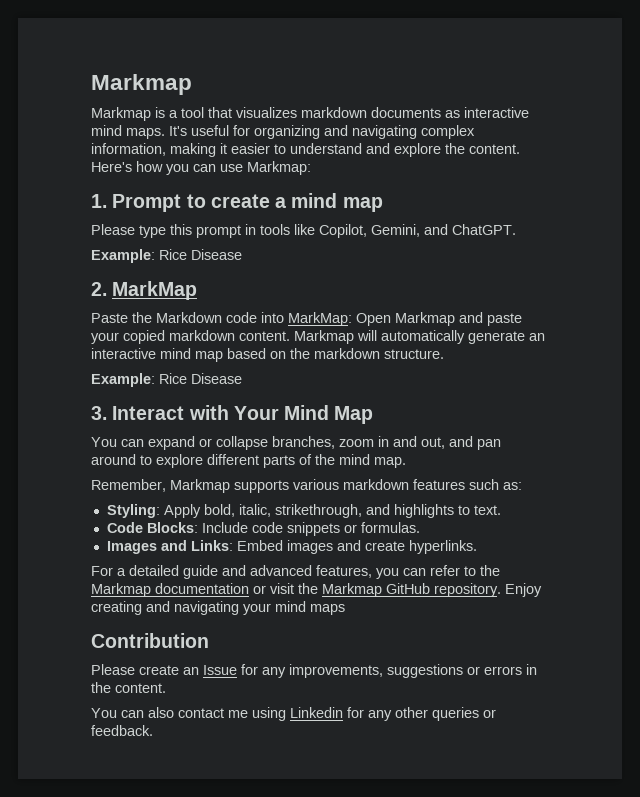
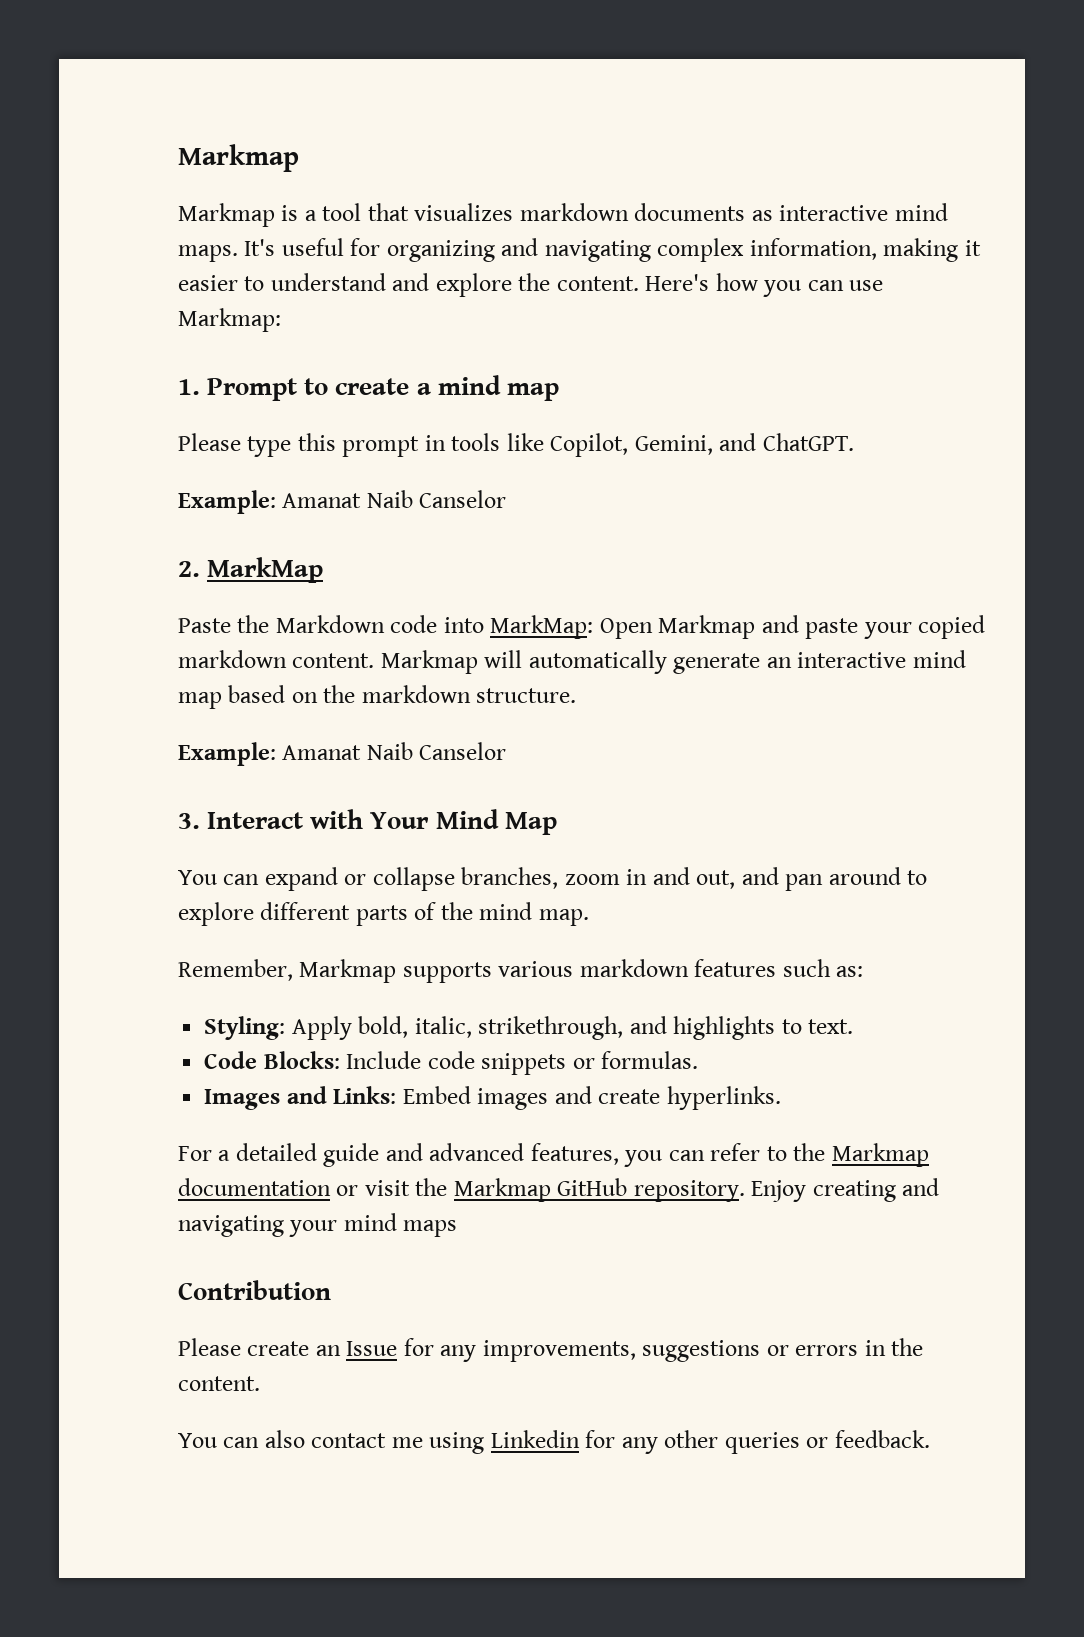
[159,249,242,260] Rice Disease -> [282,490,507,508] Amanat Naib Canselor
[159,373,242,384] Rice Disease -> [282,742,507,760] Amanat Naib Canselor

